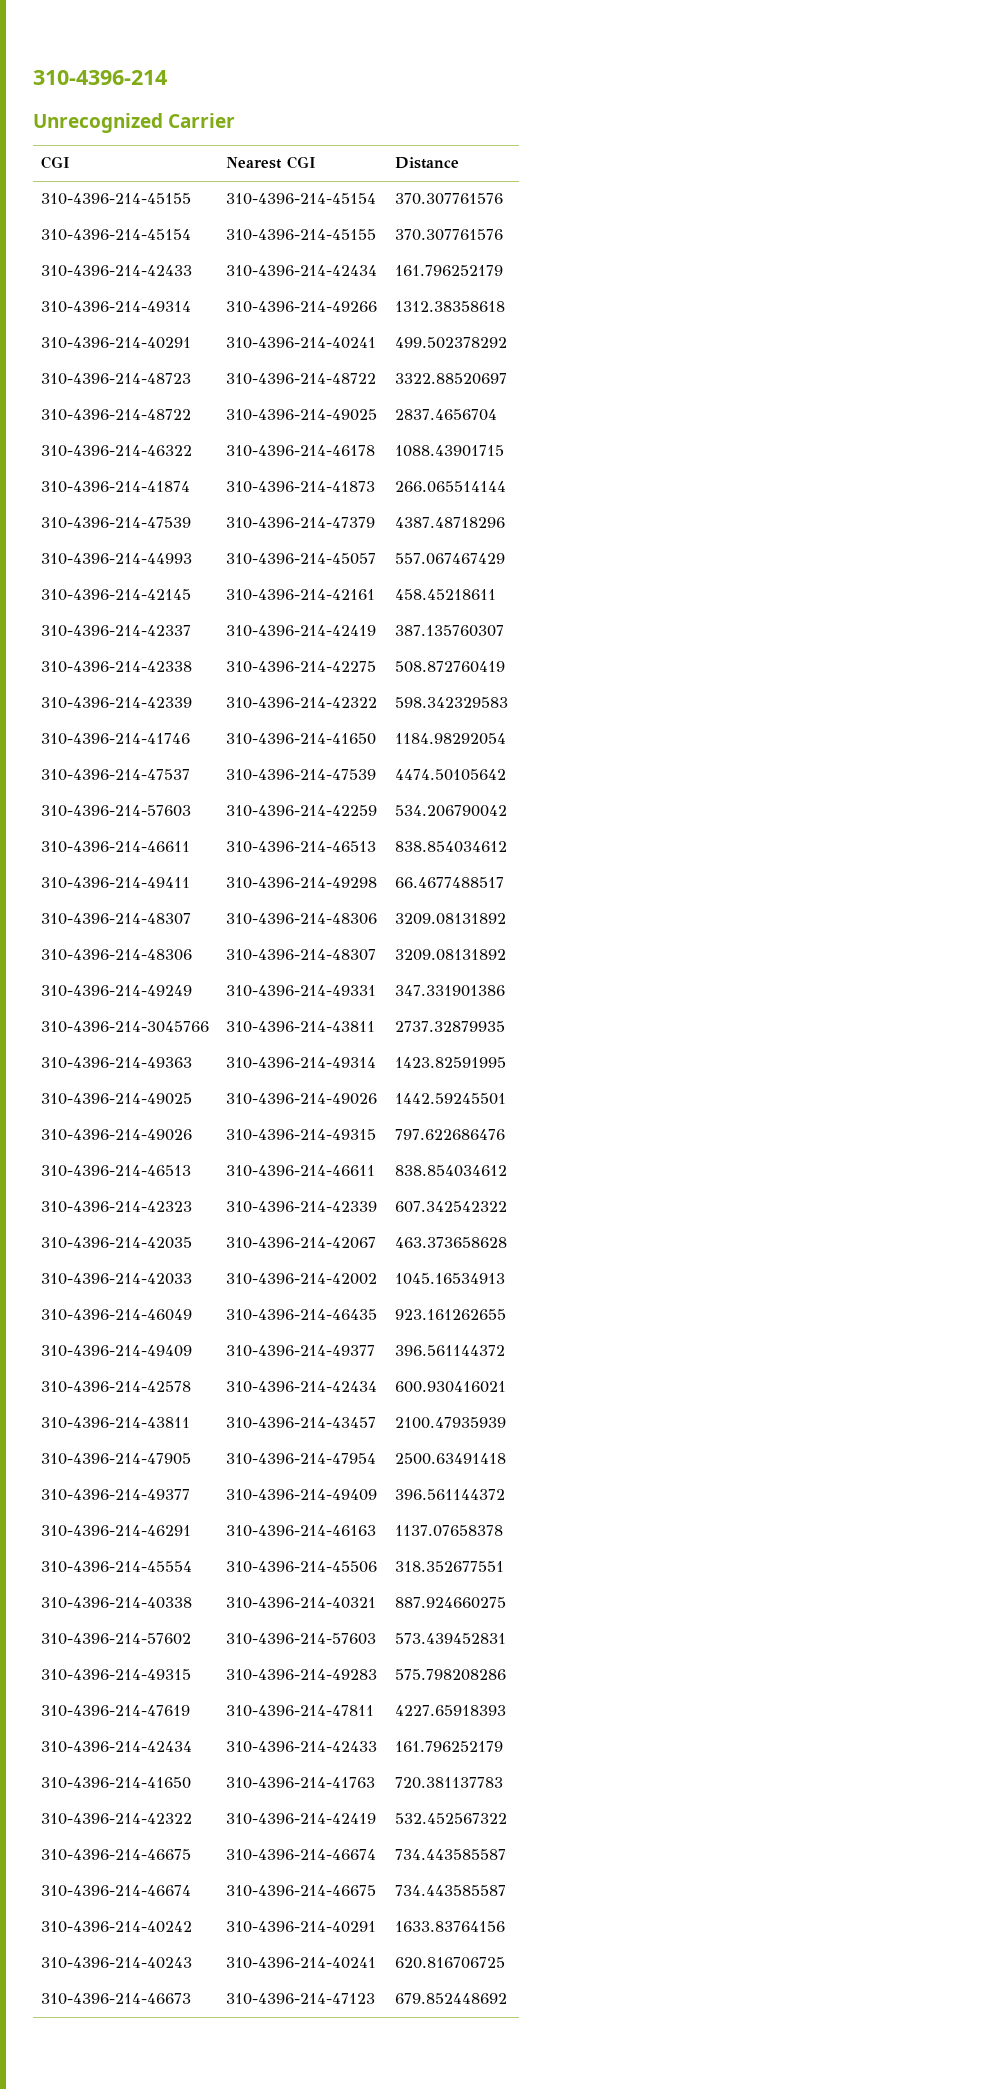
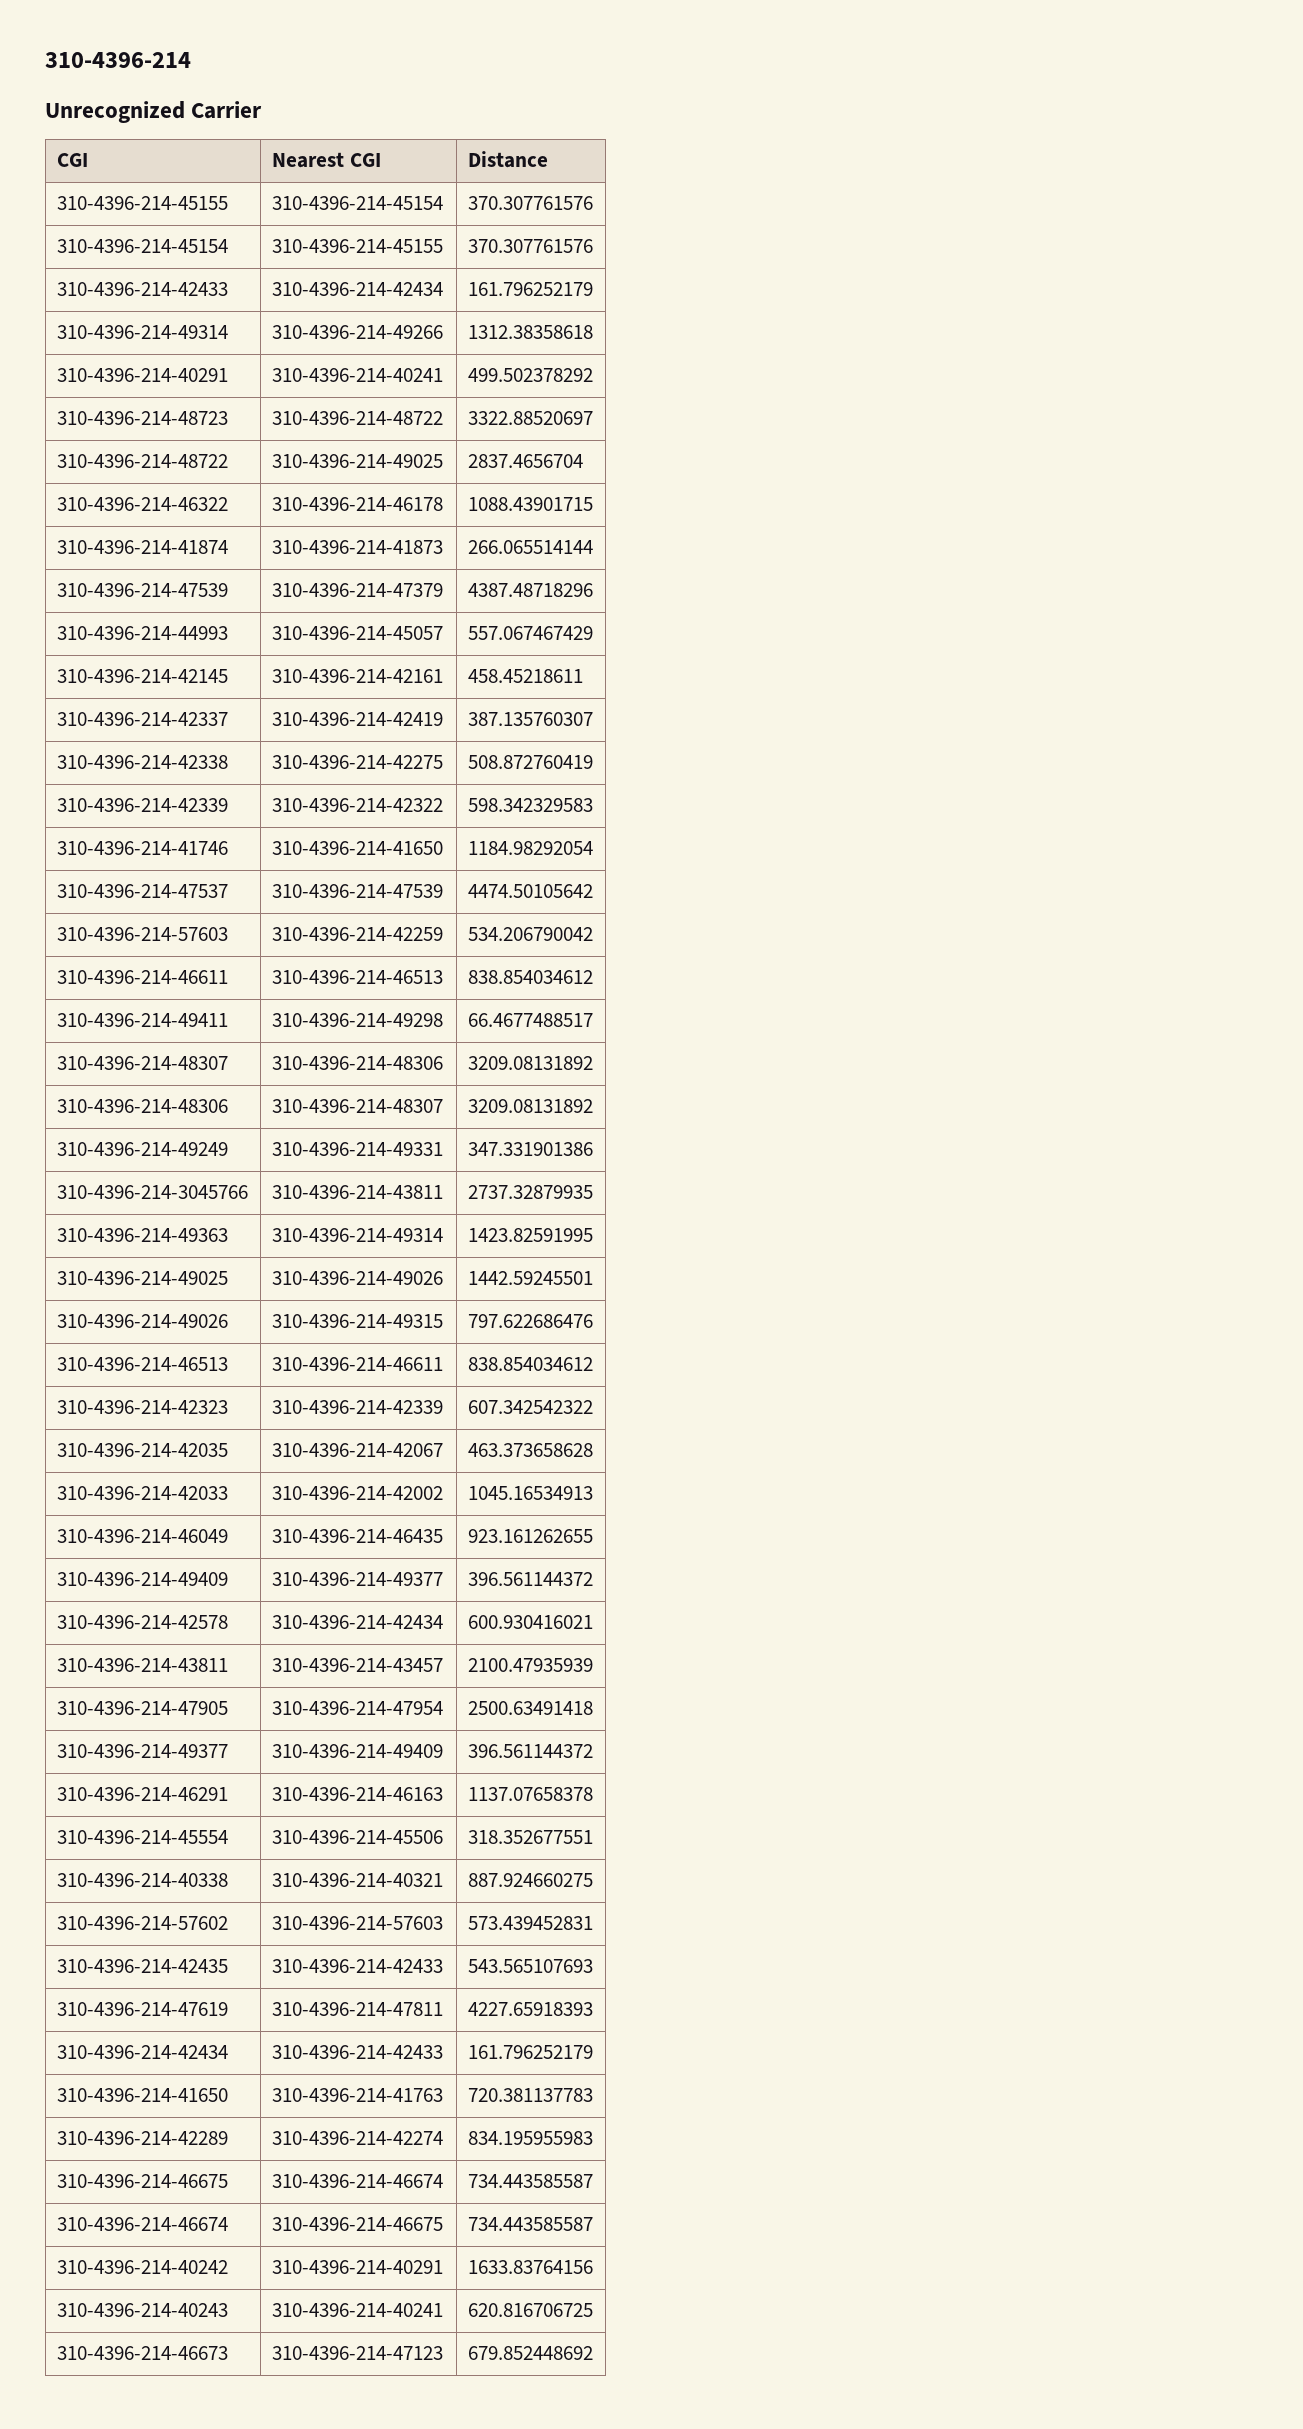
[41,1669,192,1681] [226,1669,378,1681] [395,1669,507,1681] 310-4396-214-49315 | 310-4396-214-49283 | 575.798208286 -> [56,1959,228,1973] [271,1959,443,1973] [467,1959,593,1973] 310-4396-214-42435 | 310-4396-214-42433 | 543.565107693
[41,1813,193,1825] [226,1813,377,1825] [395,1813,508,1824] 310-4396-214-42322 | 310-4396-214-42419 | 532.452567322 -> [56,2131,228,2145] [271,2131,443,2145] [467,2131,593,2145] 310-4396-214-42289 | 310-4396-214-42274 | 834.195955983

